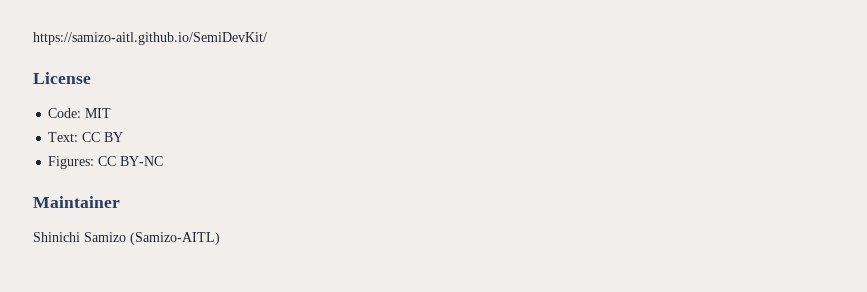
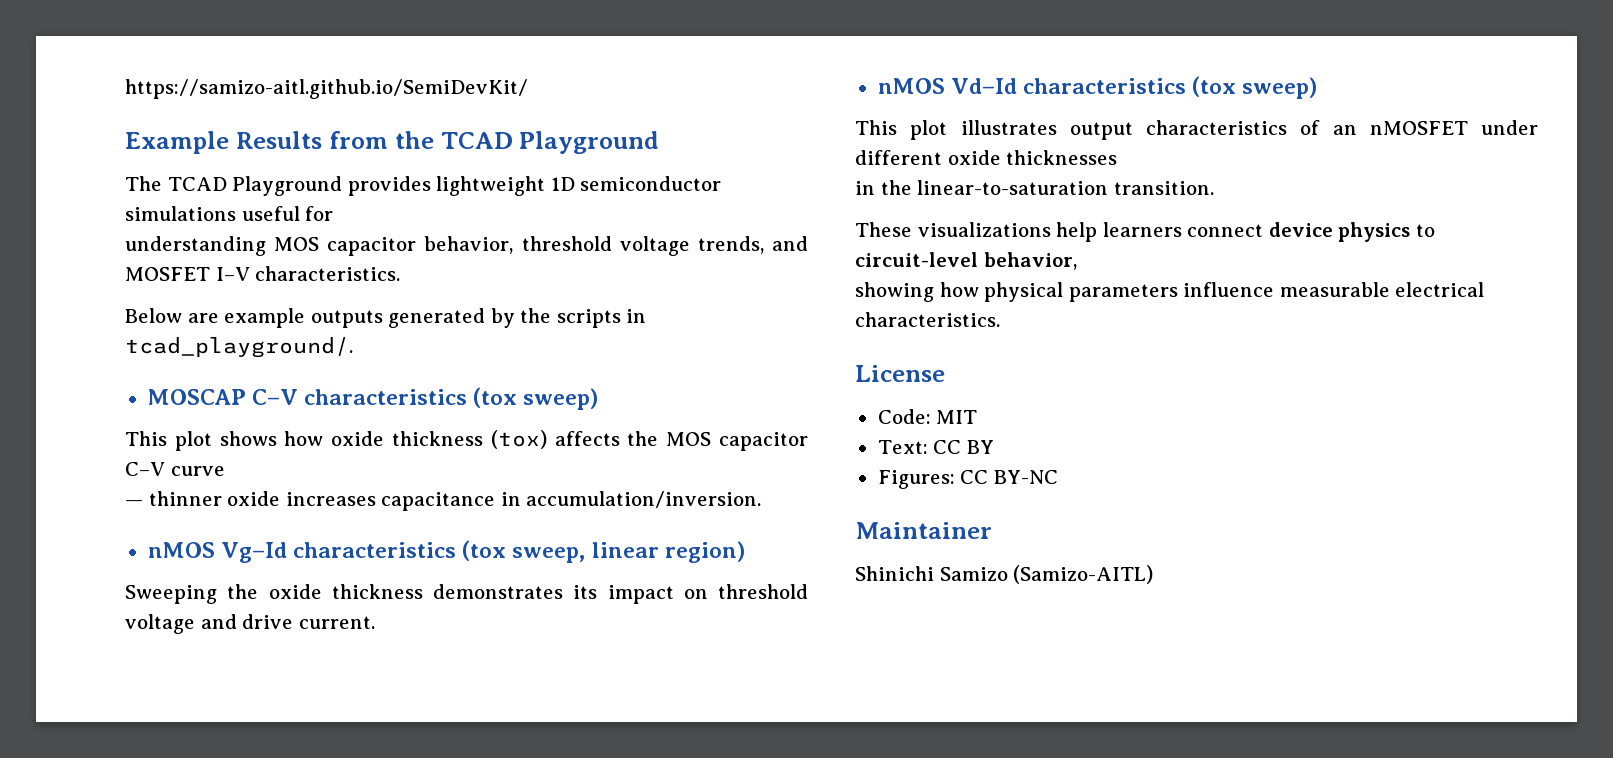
(267, 38) none -> [125,131,660,154] [125,176,722,196] [125,206,334,221] [125,236,808,256] [125,266,401,281] [125,308,647,328] [125,337,353,358] [147,387,599,410] [125,430,808,451] [125,462,225,476] [125,491,762,511] [147,540,745,563] [125,584,808,604] [125,614,375,634] [877,76,1318,99] [855,120,1538,140] [855,150,1118,165] [855,180,1214,195] [855,222,1435,242] [855,252,1077,270] [855,282,1485,302] [855,312,1000,327] // Example Results from the TCAD Playground // The TCAD Playground provides lightweight 1D semiconductor simulations useful for // understanding MOS capacitor behavior, threshold voltage trends, and MOSFET I–V characteristics. // Below are example outputs generated by the scripts in tcad_playground/. // MOSCAP C–V characteristics (tox sweep) // This plot shows how oxide thickness (tox) affects the MOS capacitor C–V curve // — thinner oxide increases capacitance in accumulation/inversion. // nMOS Vg–Id characteristics (tox sweep, linear region) // Sweeping the oxide thickness demonstrates its impact on threshold voltage and drive current. // nMOS Vd–Id characteristics (tox sweep) // This plot illustrates output characteristics of an nMOSFET under different oxide thicknesses // in the linear-to-saturation transition. // These visualizations help learners connect device physics to circuit-level behavior, // showing how physical parameters influence measurable electrical characteristics.

